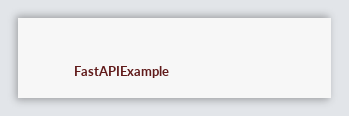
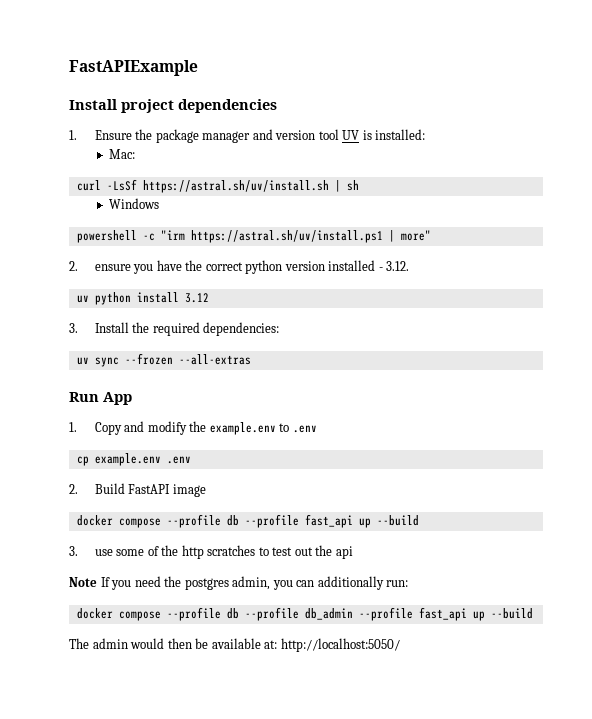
(169, 72) none -> [69,99,277,113] [69,129,426,143] [109,149,136,159] [76,179,359,193] [109,198,160,209] [76,230,431,243] [69,260,410,274] [76,292,209,305] [69,322,280,336] [76,353,251,367] [69,392,132,405] [69,421,317,435] [76,453,191,466] [69,483,206,497] [76,514,419,528] [69,545,353,559] [69,576,409,590] [76,607,533,621] [69,638,400,652] // Install project dependencies // 1. Ensure the package manager and version tool UV is installed: // Mac: // curl -LsSf https://astral.sh/uv/install.sh | sh // Windows // powershell -c "irm https://astral.sh/uv/install.ps1 | more" // 2. ensure you have the correct python version installed - 3.12. // uv python install 3.12 // 3. Install the required dependencies: // uv sync --frozen --all-extras // Run App // 1. Copy and modify the example.env to .env // cp example.env .env // 2. Build FastAPI image // docker compose --profile db --profile fast_api up --build // 3. use some of the http scratches to test out the api // Note If you need the postgres admin, you can additionally run: // docker compose --profile db --profile db_admin --profile fast_api up --build // The admin would then be available at: http://localhost:5050/

